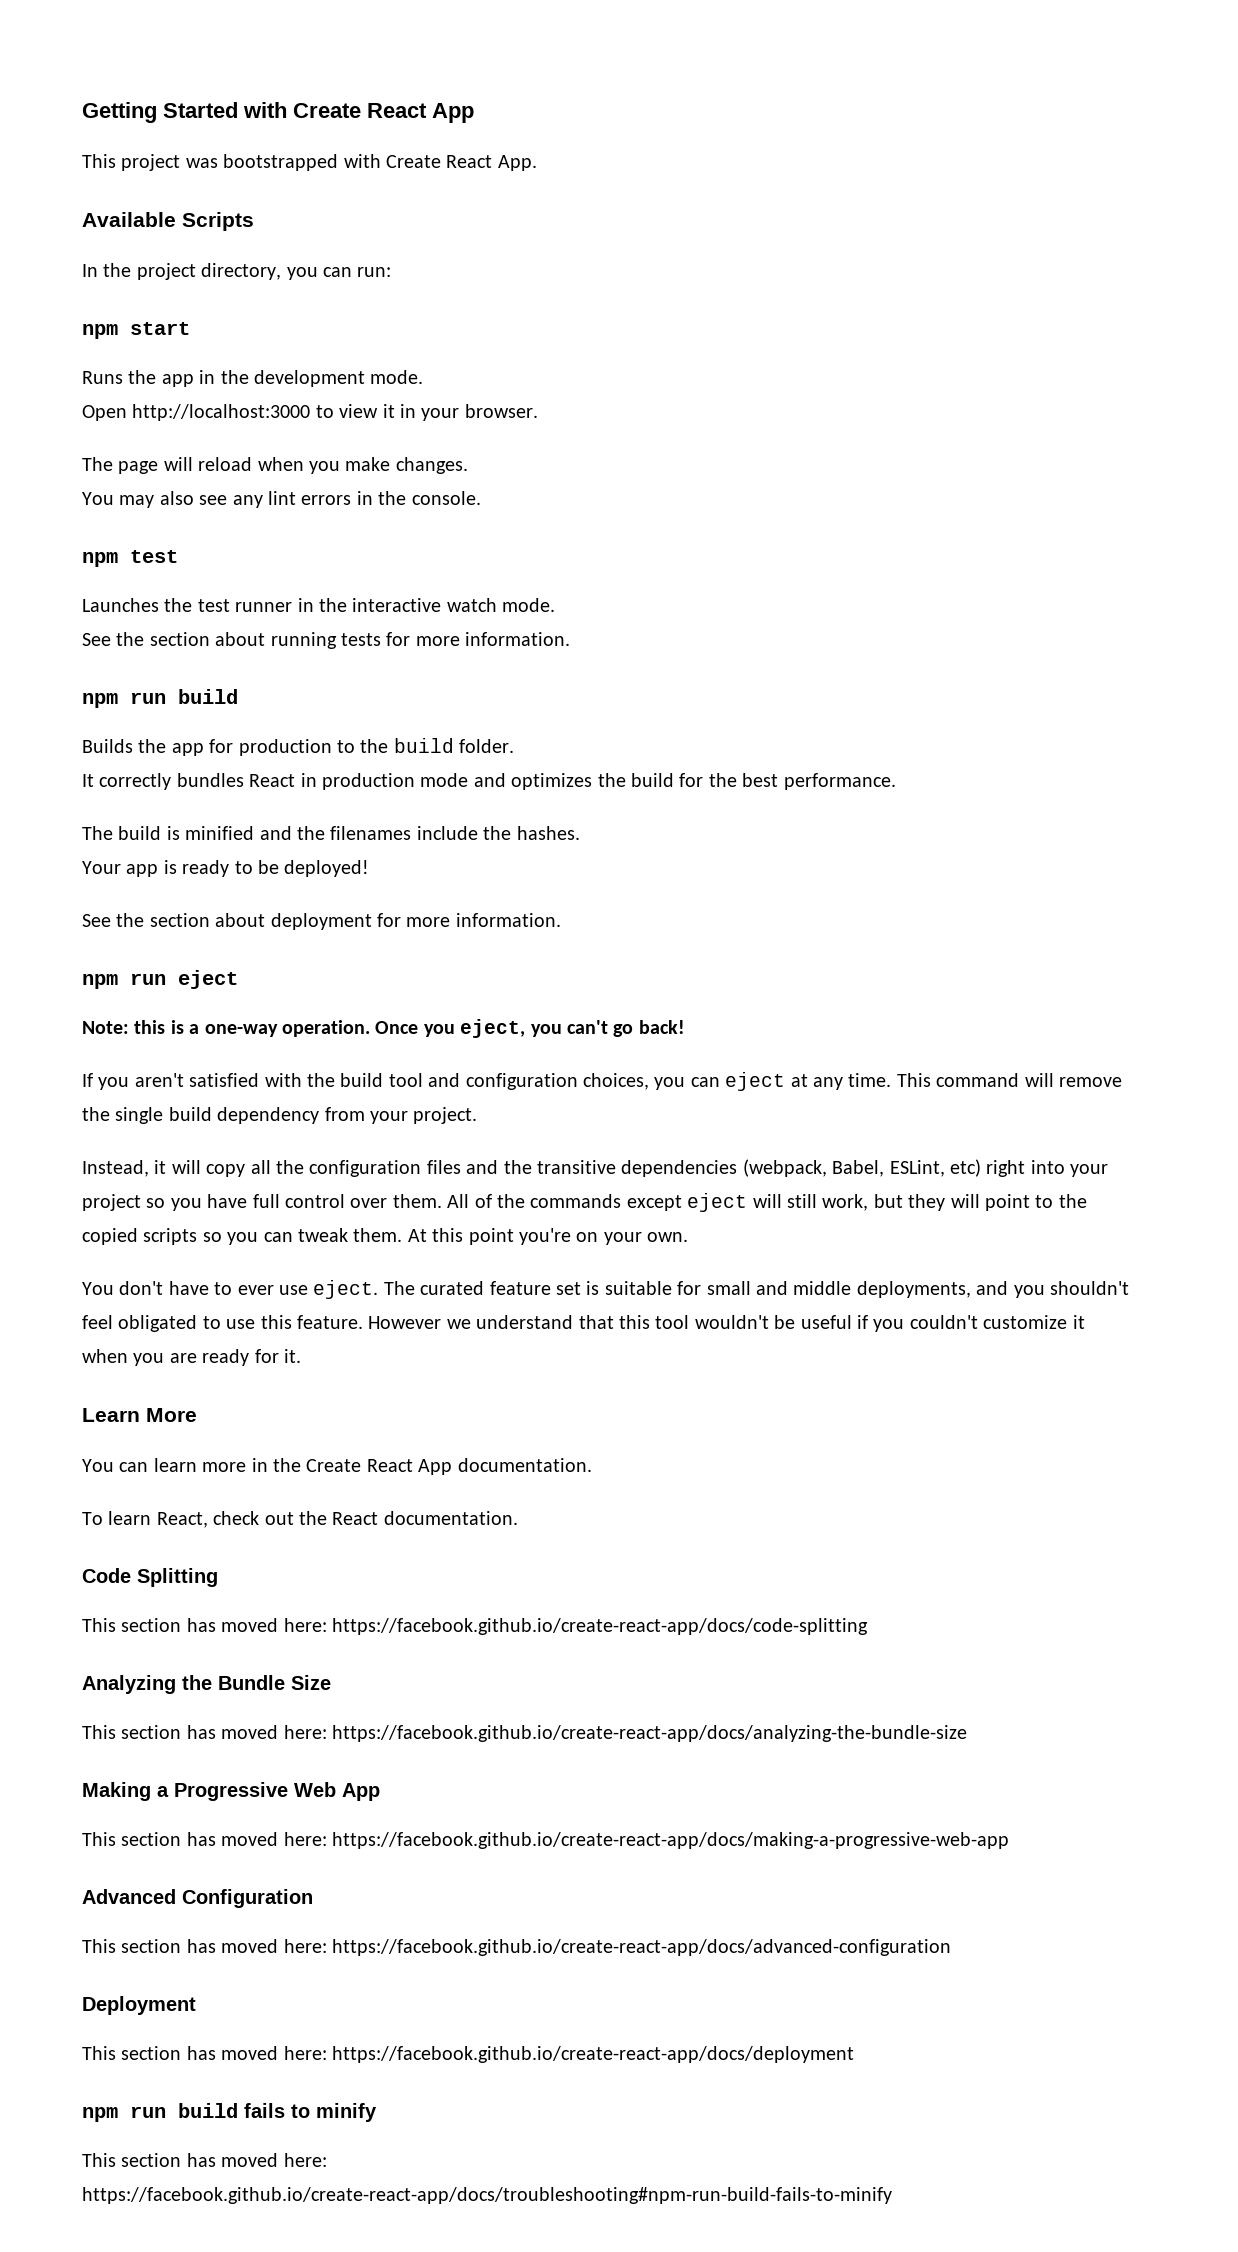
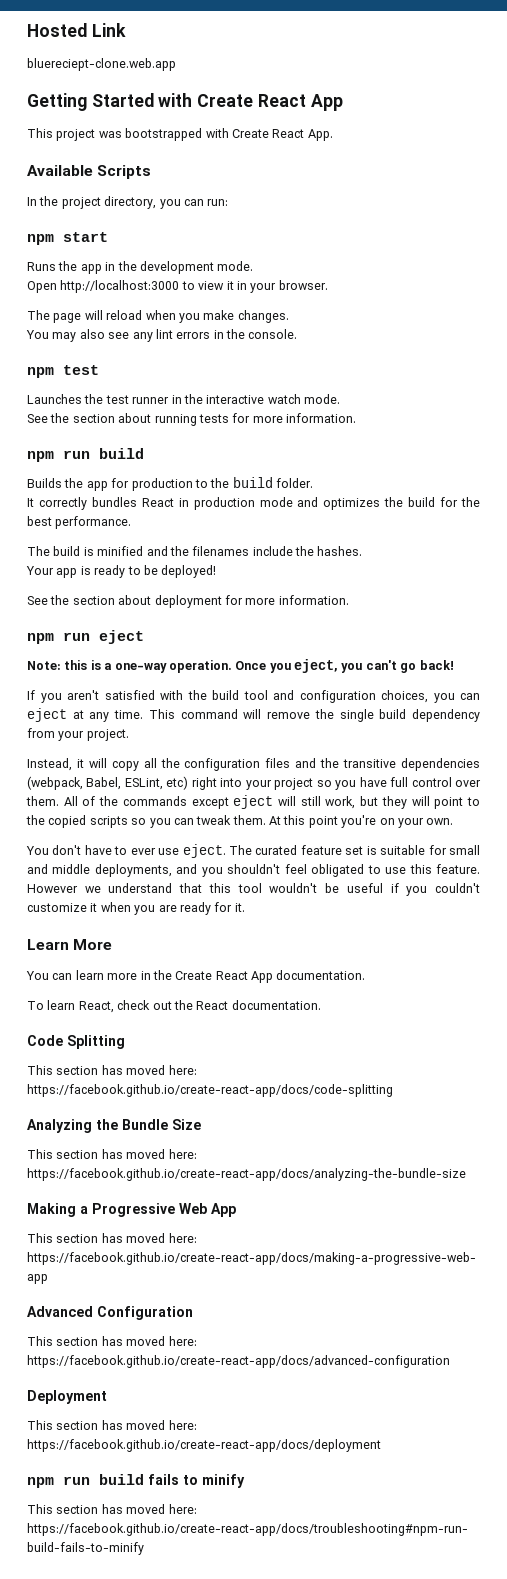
(82, 112) none -> [27,23,126,37] [27,58,176,71] Hosted Link // bluereciept-clone.web.app //

